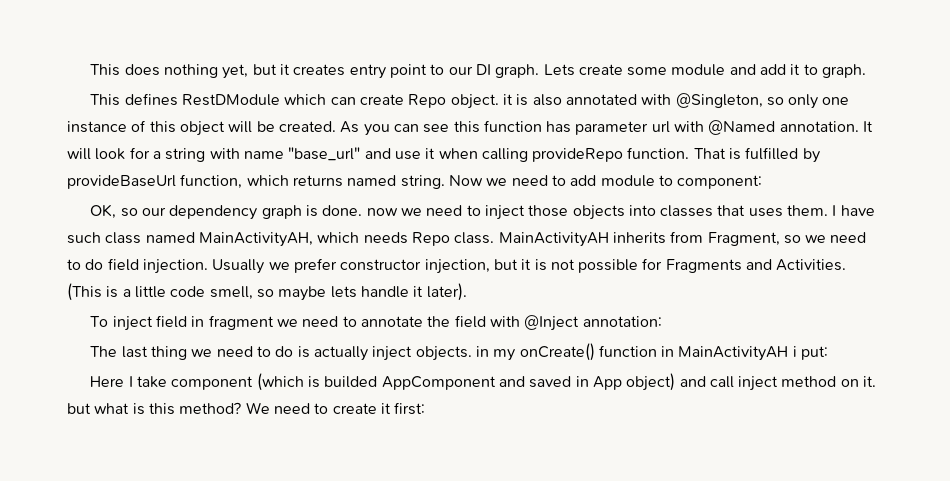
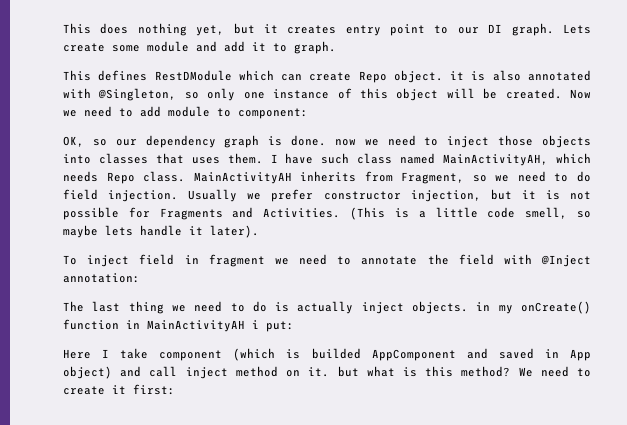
[340,120,874,136] [67,147,820,163] [67,174,445,189] As you can see this function has parameter url with @Named annotation. It will look for a string with name "base_url" and use it when calling provideRepo function. That is fulfilled by provideBaseUrl function, which returns named string. -> (562, 93) none

